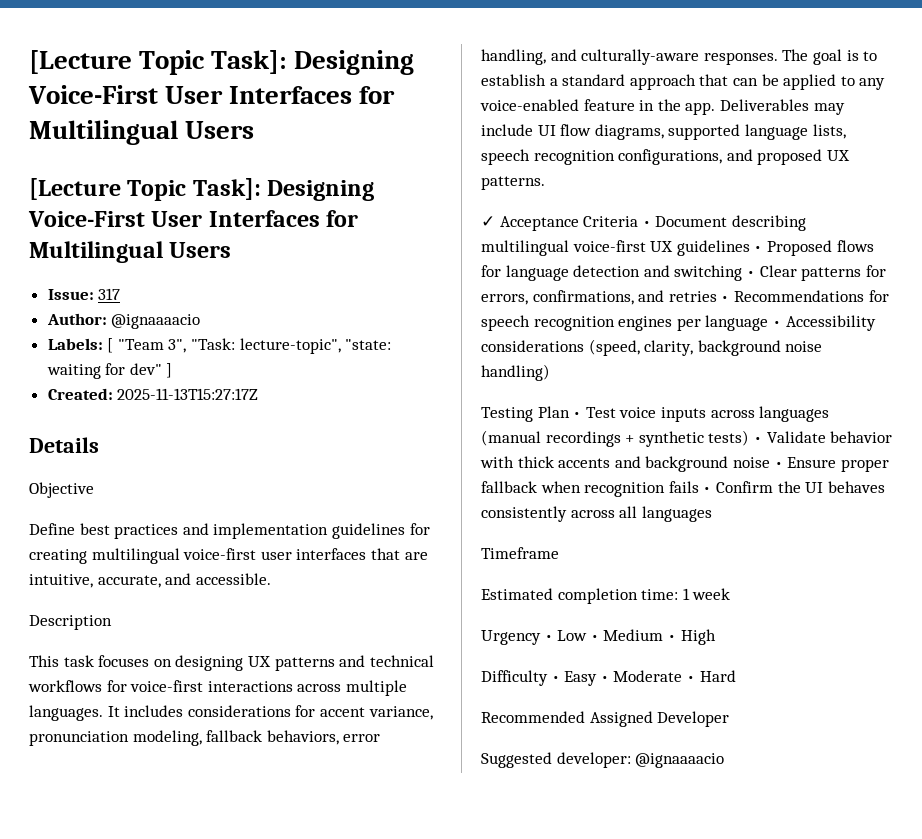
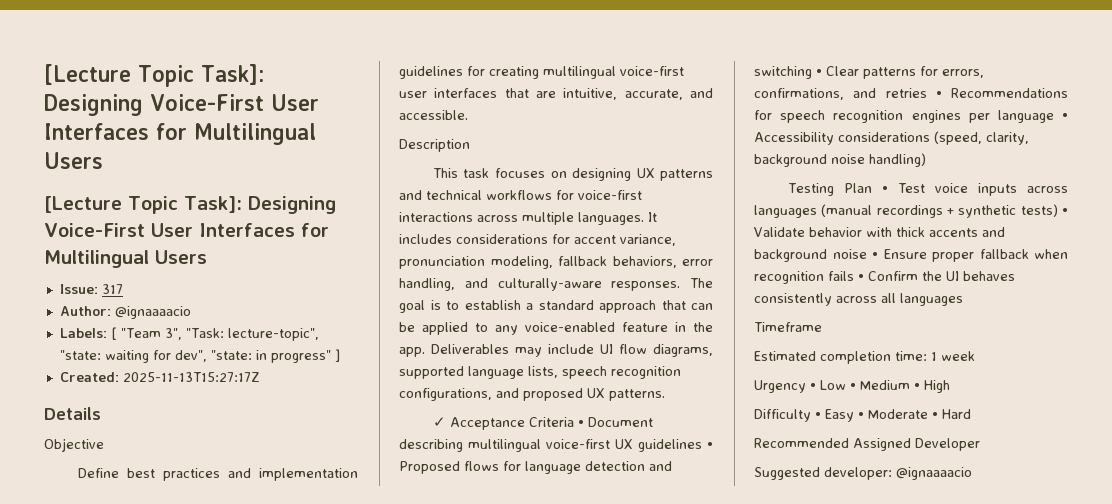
[129,363,162,375] dev" -> [174,350,331,363] dev", "state: in progress"

